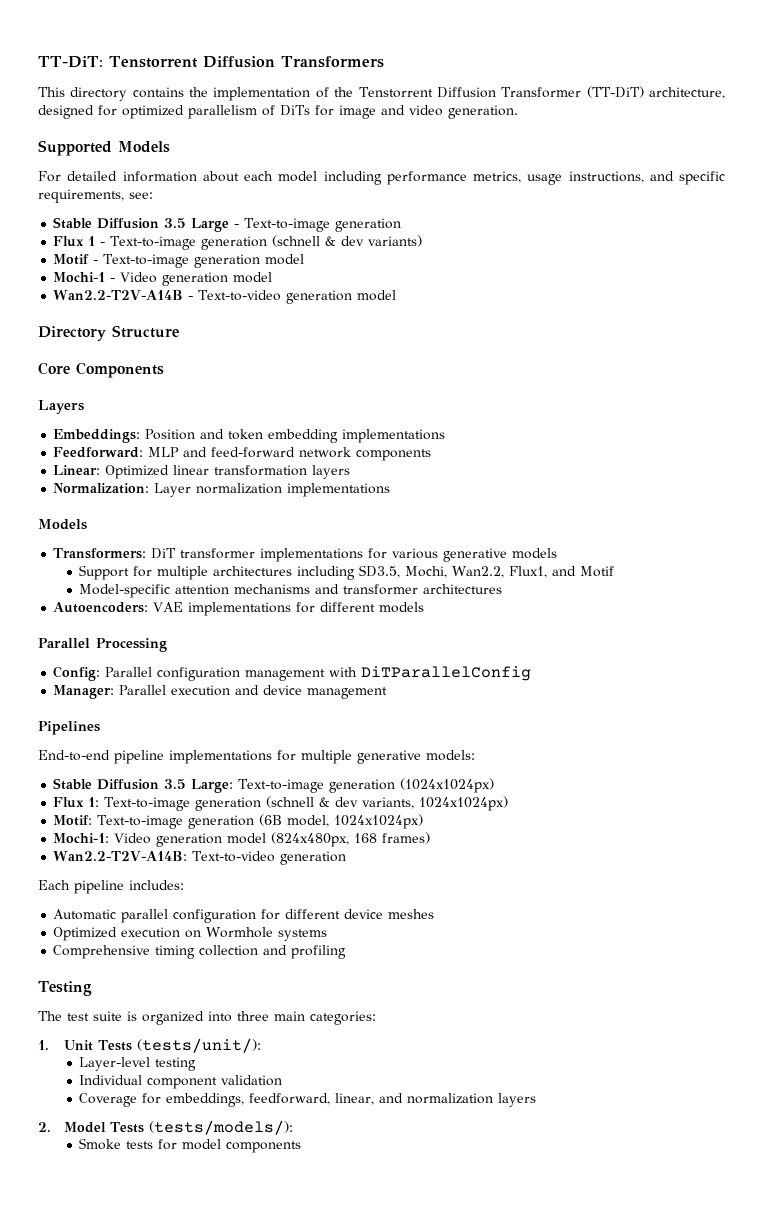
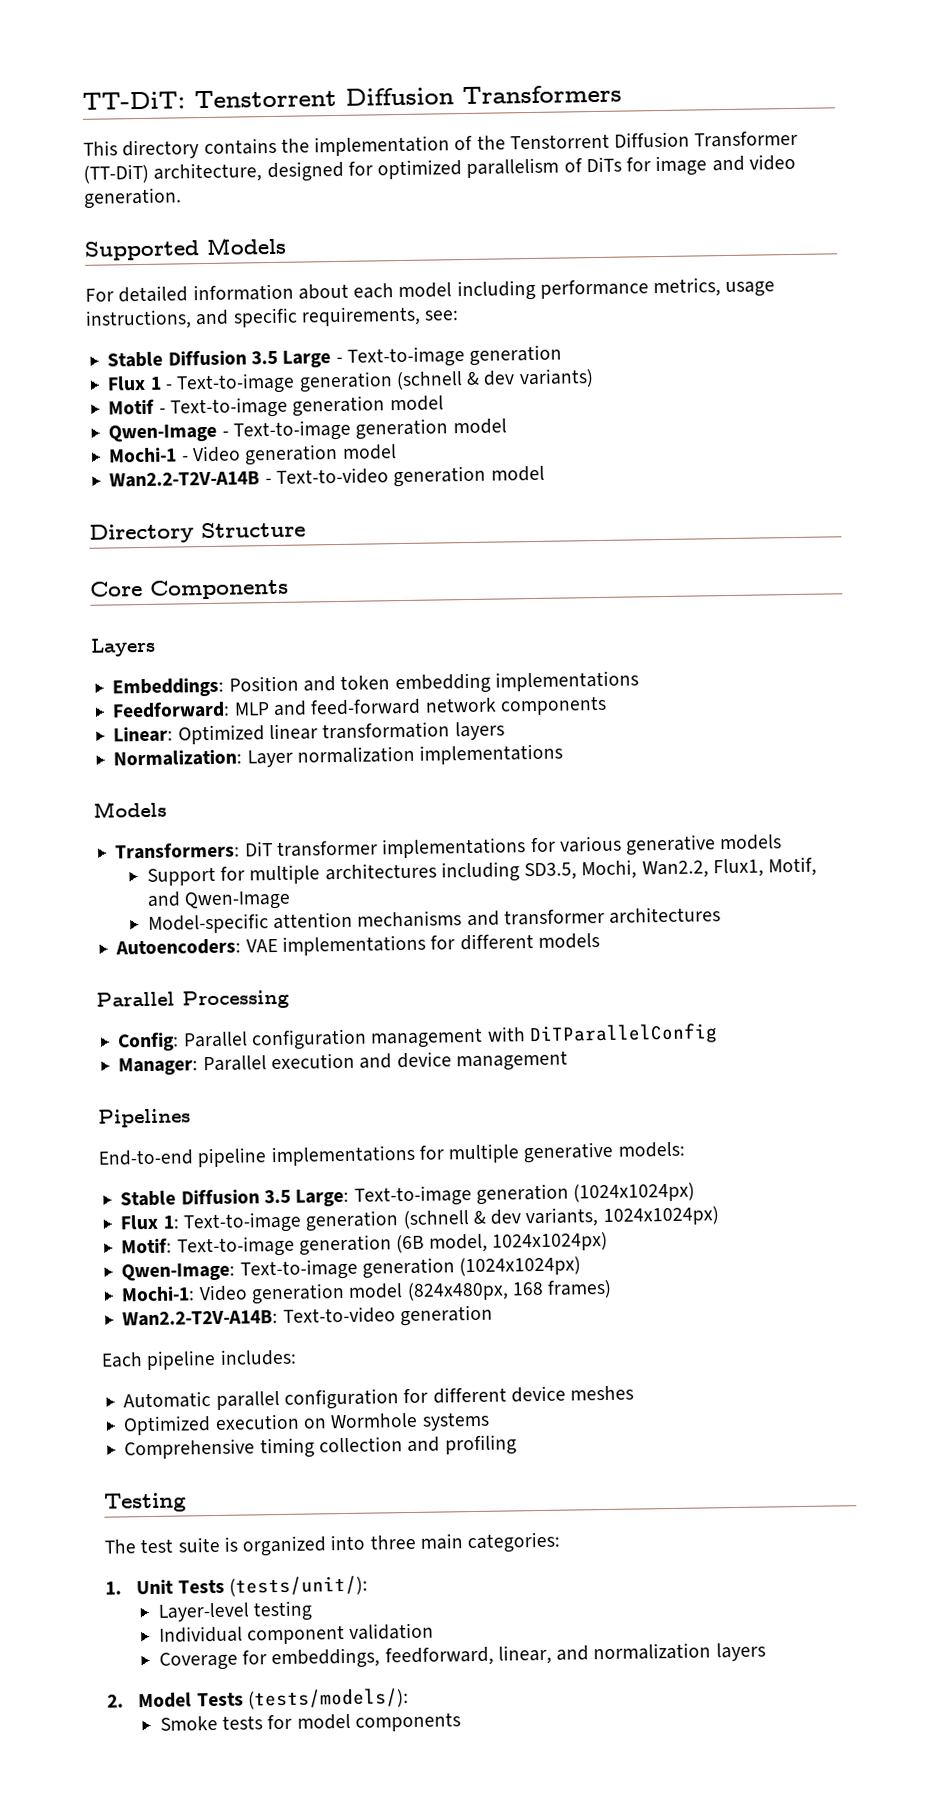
(305, 259) none -> [108,418,507,443] // Qwen-Image - Text-to-image generation model
[552,566,615,577] and Motif -> [768,856,818,877] [146,890,292,911] Motif, and Qwen-Image
(424, 821) none -> [121,1256,582,1282] // Qwen-Image: Text-to-image generation (1024x1024px)

